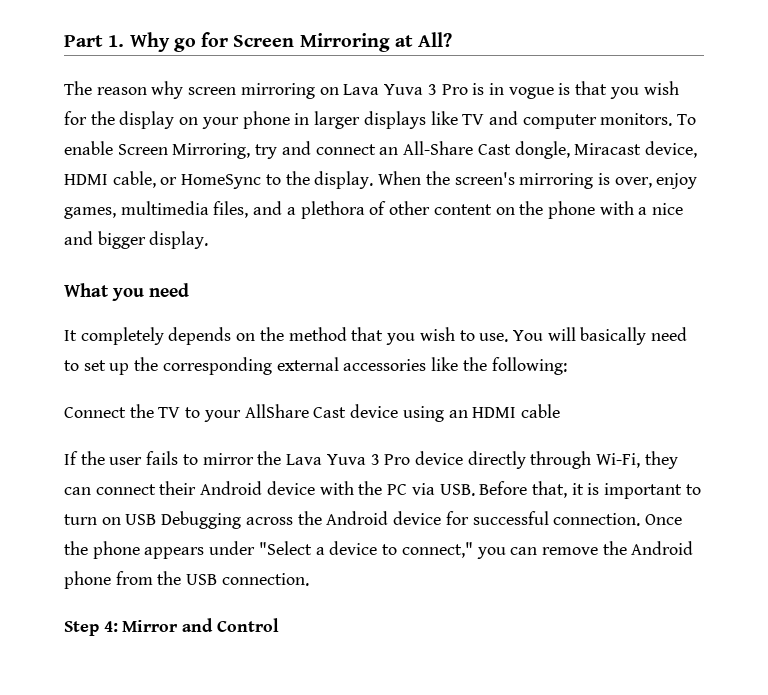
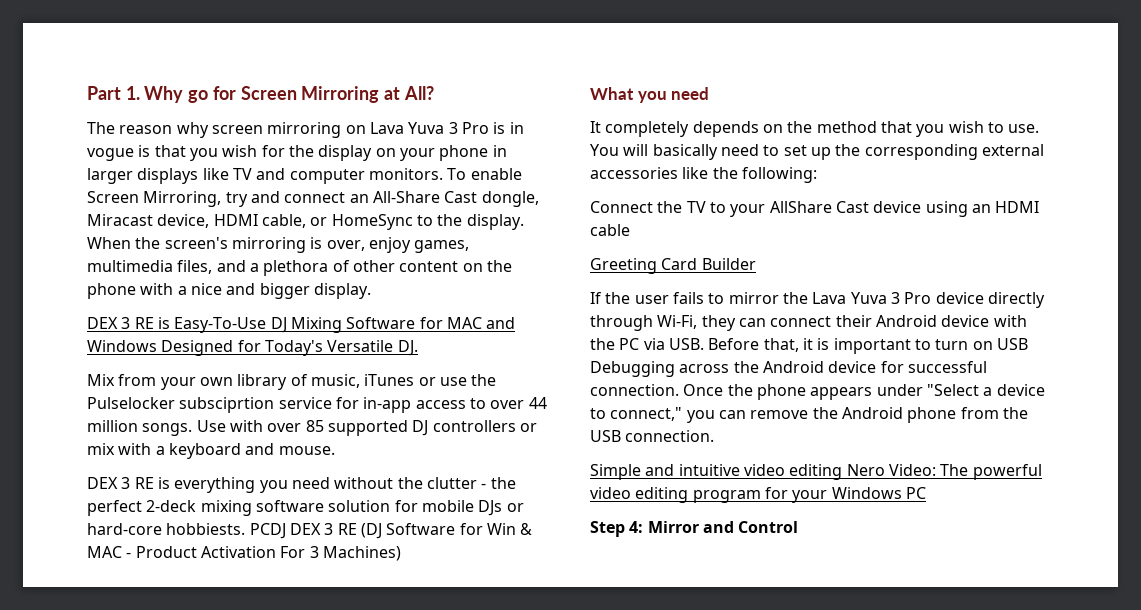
(209, 240) none -> [87,317,516,333] [87,340,418,356] [87,374,497,390] [87,397,547,413] [87,420,537,436] [87,443,335,459] [87,477,516,493] [87,500,524,516] [87,523,533,539] [87,546,401,561] // DEX 3 RE is Easy-To-Use DJ Mixing Software for MAC and Windows Designed for Today's Versatile DJ. // Mix from your own library of music, iTunes or use the Pulselocker subsciprtion service for in-app access to over 44 million songs. Use with over 85 supported DJ controllers or mix with a keyboard and mouse. // DEX 3 RE is everything you need without the clutter - the perfect 2-deck mixing software solution for mobile DJs or hard-core hobbiests. PCDJ DEX 3 RE (DJ Software for Win & MAC - Product Activation For 3 Machines)
(560, 411) none -> [590,258,756,274] // Greeting Card Builder
(309, 579) none -> [590,464,1042,480] [590,487,926,503] // Simple and intuitive video editing Nero Video: The powerful video editing program for your Windows PC

